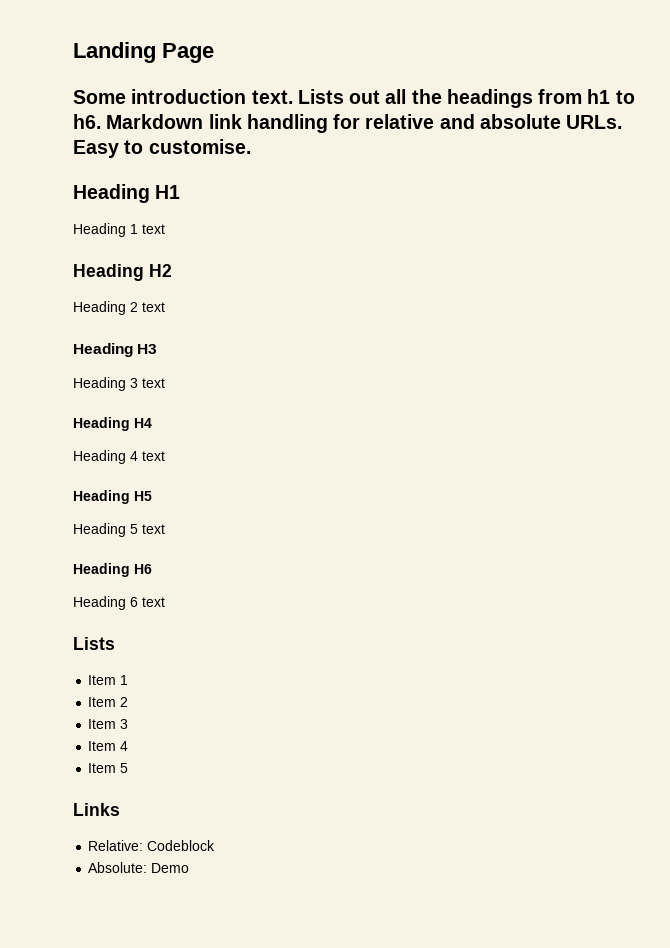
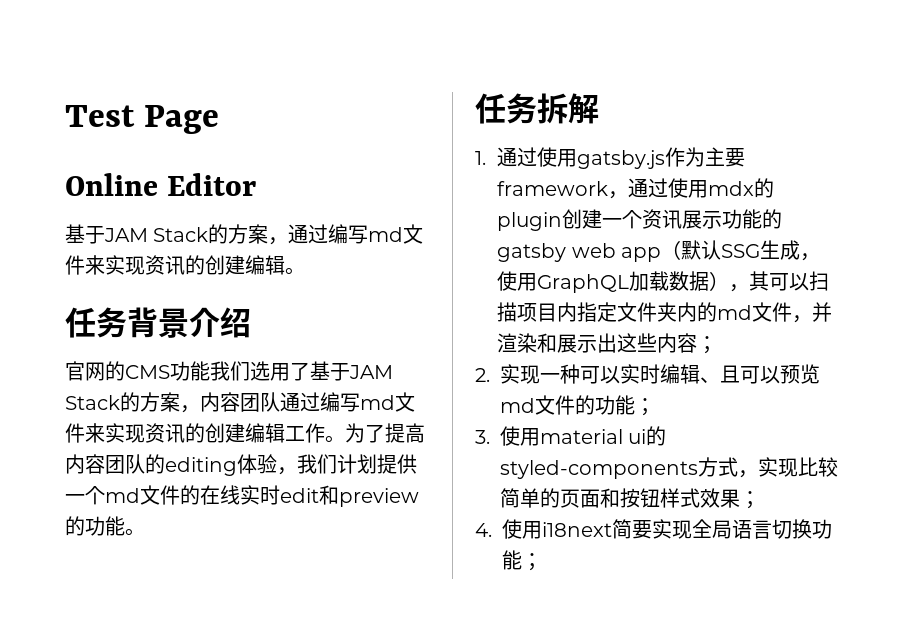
[73,42,156,63] Landing -> [65,105,135,127] Test
[73,89,635,108] [73,114,623,133] [73,139,251,158] [73,184,181,203] [73,223,165,237] [73,264,172,281] [73,301,165,315] [73,343,158,357] [73,377,165,391] [73,417,152,431] [73,450,165,464] [73,490,152,504] [73,523,165,537] [73,563,152,577] [73,596,165,610] [73,637,115,650] [88,675,129,685] [88,697,129,707] [88,719,129,729] [88,741,129,751] [88,763,129,773] [73,803,120,816] [88,840,216,851] [88,862,190,873] Some introduction text. Lists out all the headings from h1 to h6. Markdown link handling for relative and absolute URLs. Easy to customise. // Heading H1 // Heading 1 text // Heading H2 // Heading 2 text // Heading H3 // Heading 3 text // Heading H4 // Heading 4 text // Heading H5 // Heading 5 text // Heading H6 // Heading 6 text // Lists // Item 1 // Item 2 // Item 3 // Item 4 // Item 5 // Links // Relative: Codeblock // Absolute: Demo -> [65,173,257,196] [65,224,424,245] [65,255,305,275] [65,307,251,338] [65,361,393,381] [65,392,415,413] [65,423,425,443] [65,454,417,476] [65,485,419,507] [65,516,145,536] [475,93,599,124] [475,147,746,169] [497,178,775,199] [497,209,783,231] [497,240,821,262] [497,271,830,293] [497,302,833,323] [497,333,718,354] [475,364,820,384] [500,395,655,416] [475,426,667,446] [500,457,838,479] [500,488,760,509] [475,519,832,539] [502,550,542,571] Online Editor // 基于JAM Stack的方案，通过编写md文件来实现资讯的创建编辑。 // 任务背景介绍 // 官网的CMS功能我们选用了基于JAM Stack的方案，内容团队通过编写md文件来实现资讯的创建编辑工作。为了提高内容团队的editing体验，我们计划提供一个md文件的在线实时edit和preview的功能。 // 任务拆解 // 1.通过使用gatsby.js作为主要framework，通过使用mdx的plugin创建一个资讯展示功能的gatsby web app（默认SSG生成，使用GraphQL加载数据），其可以扫描项目内指定文件夹内的md文件，并渲染和展示出这些内容； // 2.实现一种可以实时编辑、且可以预览md文件的功能； // 3.使用material ui的styled-components方式，实现比较简单的页面和按钮样式效果； // 4.使用i18next简要实现全局语言切换功能；

